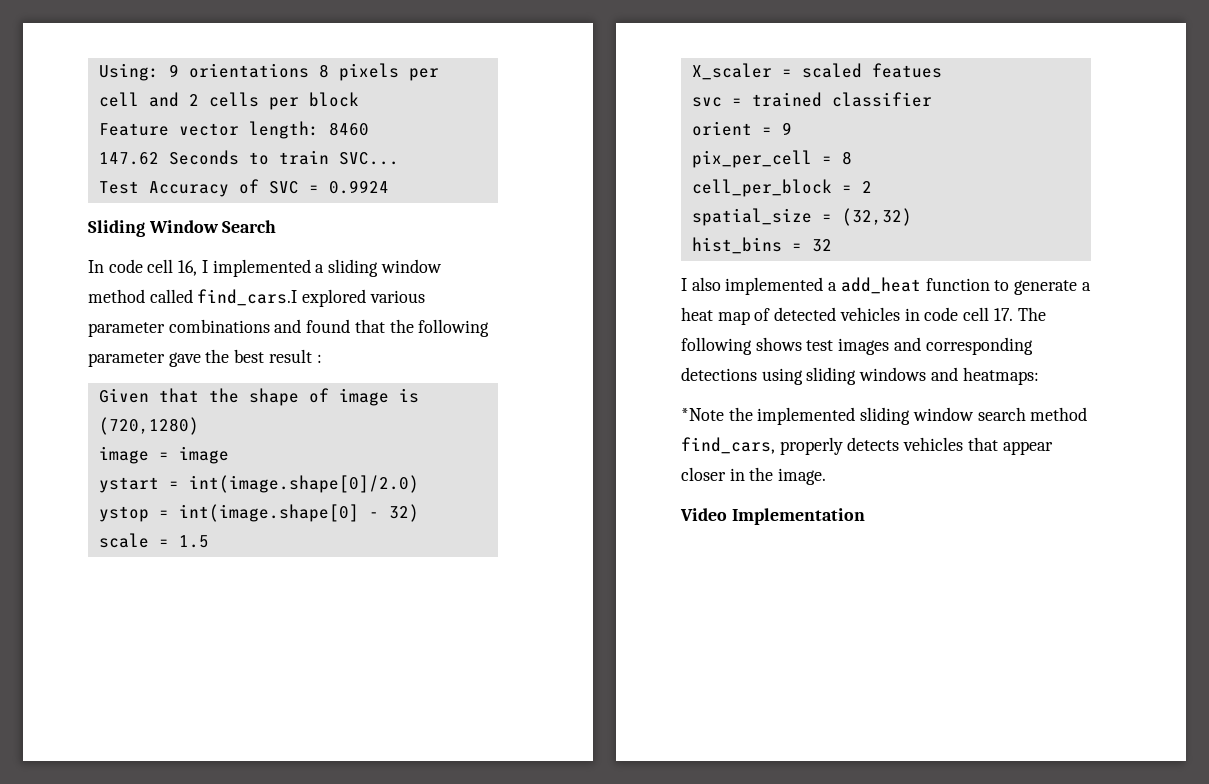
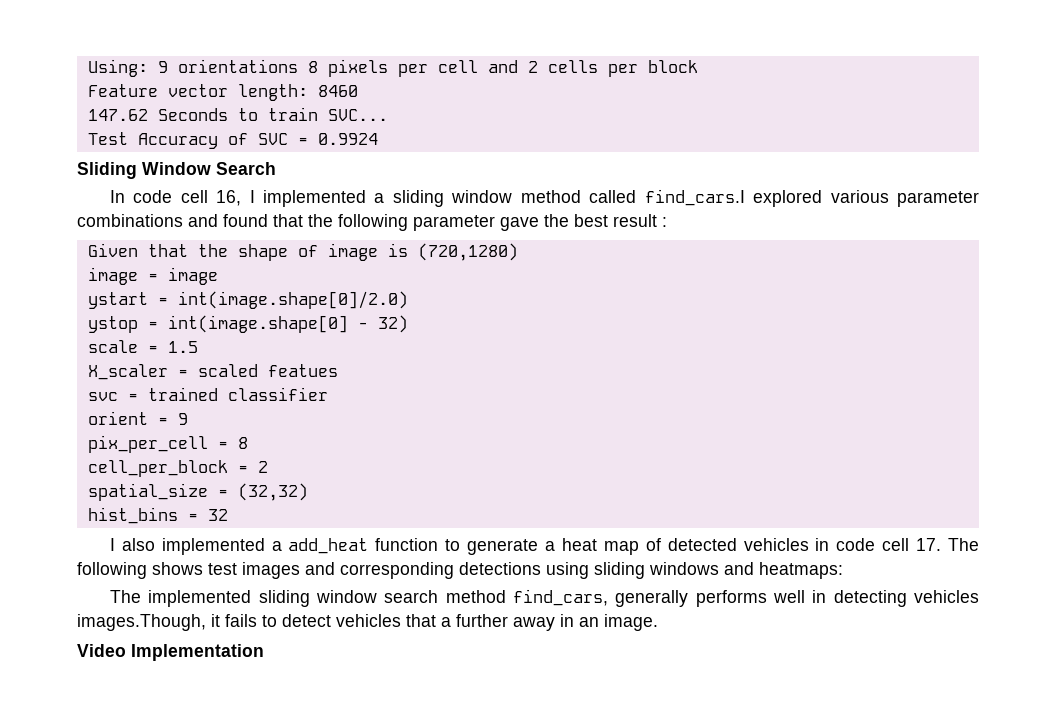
[681,407,753,421] *Note the -> [109,590,141,603] The
[779,437,1053,455] [681,467,774,481] properly detects vehicles that appear closer in the -> [615,590,979,607] [77,614,599,631] generally performs well in detecting vehicles images.Though, it fails to detect vehicles that a further away in an

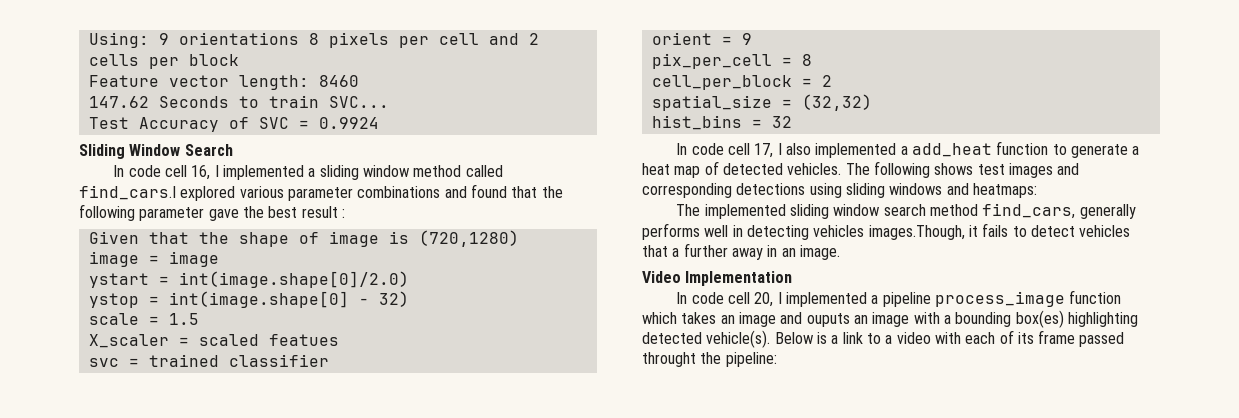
(228, 515) none -> [676,143,774,158] In code cell 17,
[743,538,942,551] vehicles in code cell 17. -> [787,163,842,175] vehicles.
(264, 652) none -> [676,290,1122,307] [642,310,1138,328] [642,330,1125,348] [642,352,777,367] // In code cell 20, I implemented a pipeline process_image function which takes an image and ouputs an image with a bounding box(es) highlighting detected vehicle(s). Below is a link to a video with each of its frame passed throught the pipeline:

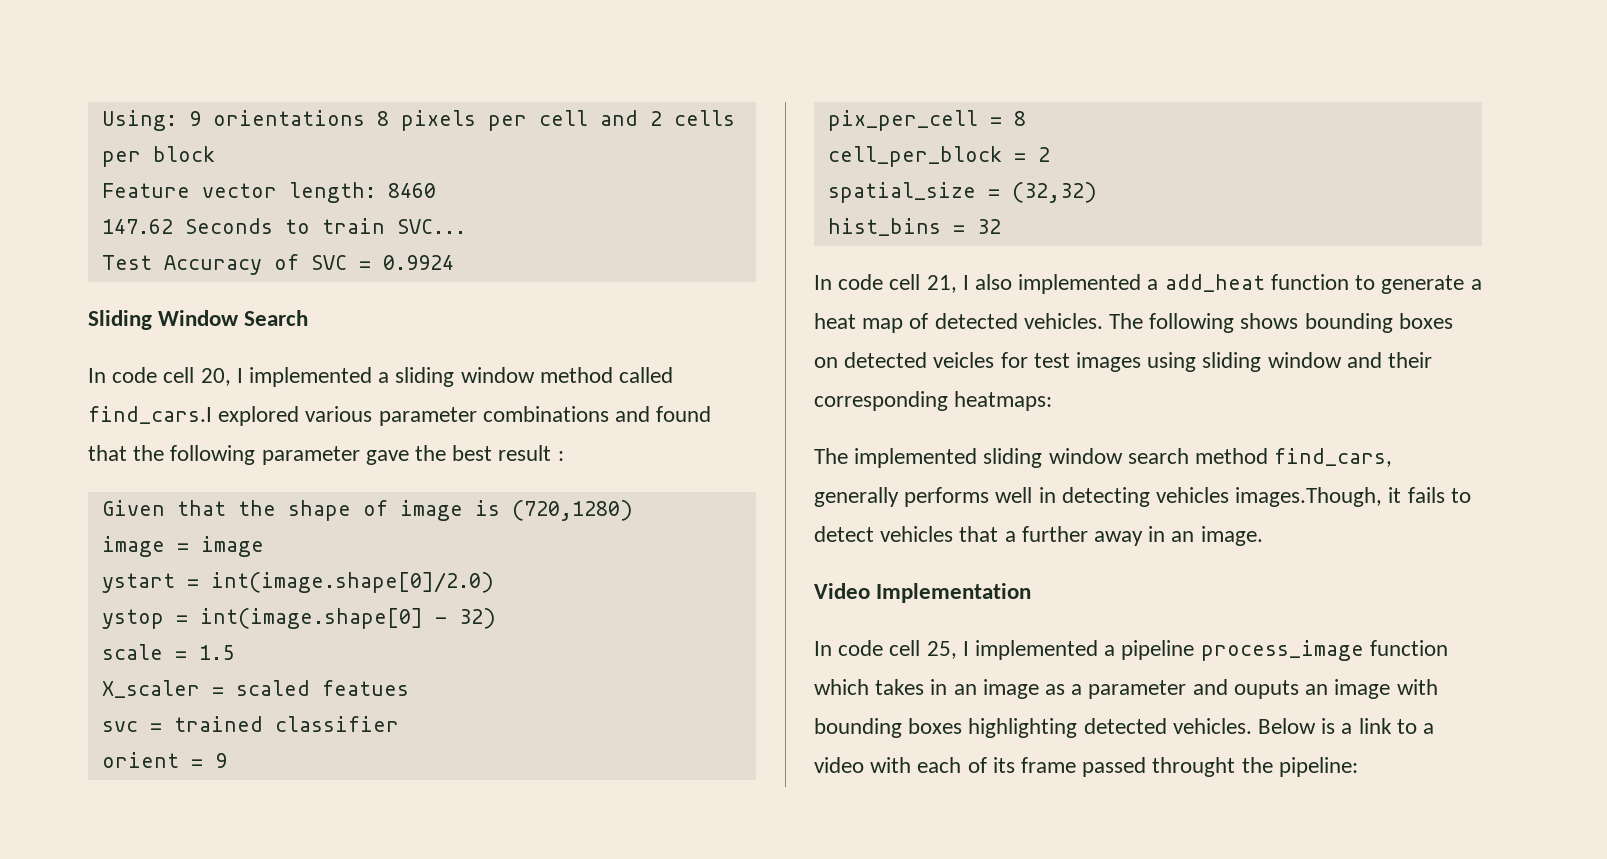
[191,165,211,180] 16, -> [200,368,231,386] 20,
[754,143,774,158] 17, -> [926,275,957,293] 21,
[977,163,1080,178] [642,183,969,198] test images and corresponding detections using sliding windows and -> [1304,313,1453,333] [814,352,1433,372] [814,391,948,411] bounding boxes on detected veicles for test images using sliding window and their corresponding
[754,292,774,307] 20, -> [926,641,957,659] 25,
[720,312,776,327] an image -> [930,679,1187,699] in an image as a parameter
[943,310,1064,328] a bounding box(es) -> [814,718,963,738] bounding boxes
[706,330,771,348] vehicle(s). -> [1172,718,1252,734] vehicles.

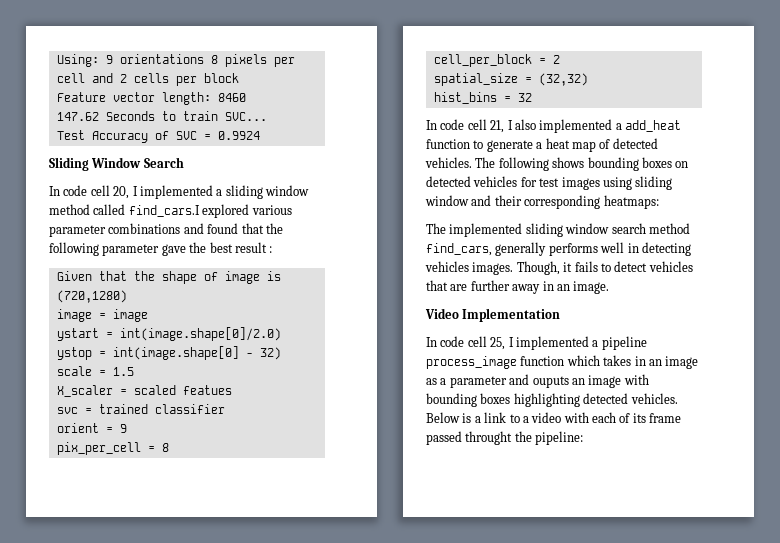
[933,352,995,368] veicles -> [473,176,518,187] vehicles
[1235,487,1383,507] images.Though, -> [472,261,560,275] images. Though,
[1004,531,1016,542] a -> [450,284,468,291] are

